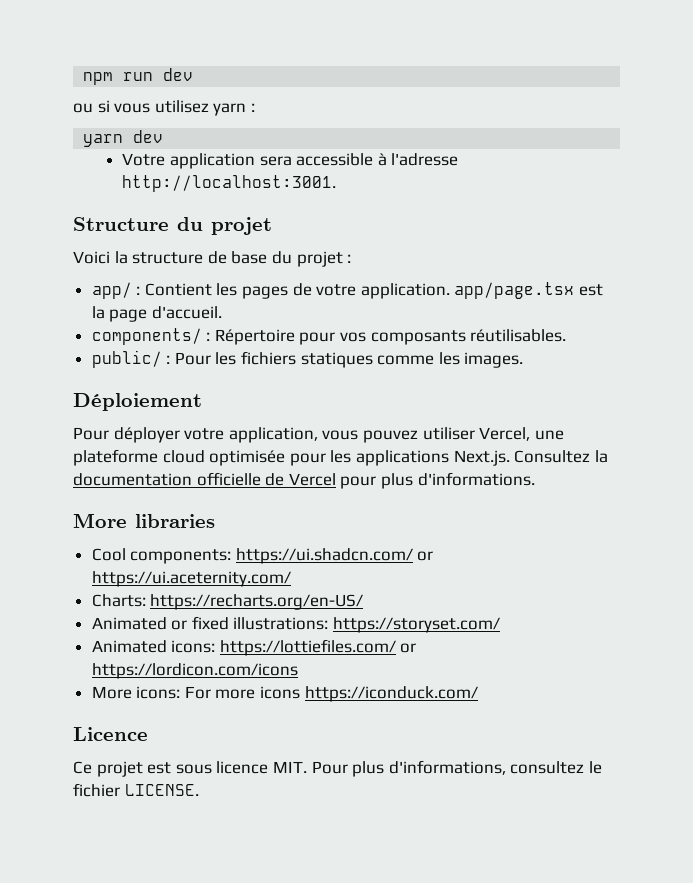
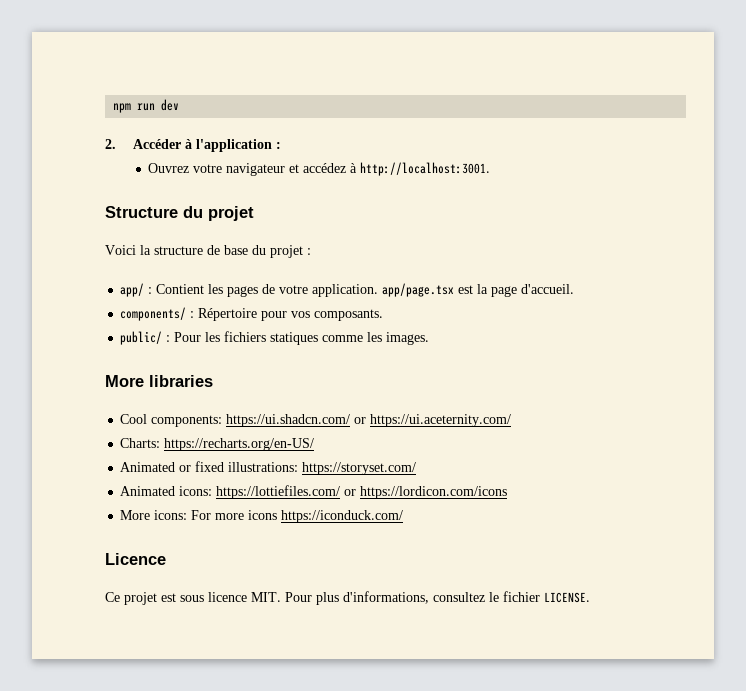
[73,100,255,116] [83,130,164,147] [122,153,459,169] ou si vous utilisez yarn : // yarn dev // Votre application sera accessible à l'adresse -> [105,139,281,152] [148,163,358,176] 2. Accéder à l'application : // Ouvrez votre navigateur et accédez à
[370,329,567,345] composants réutilisables. -> [314,309,384,321] composants.
[73,393,202,411] [73,427,564,443] [73,449,608,466] [73,472,535,489] // Déploiement // Pour déployer votre application, vous pouvez utiliser Vercel, une plateforme cloud optimisée pour les applications Next.js. Consultez la documentation officielle de Vercel pour plus d'informations. -> (430, 338) none

